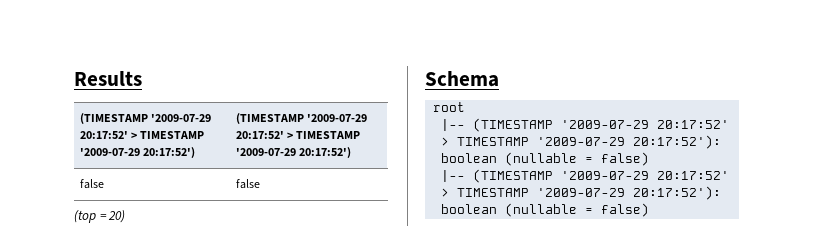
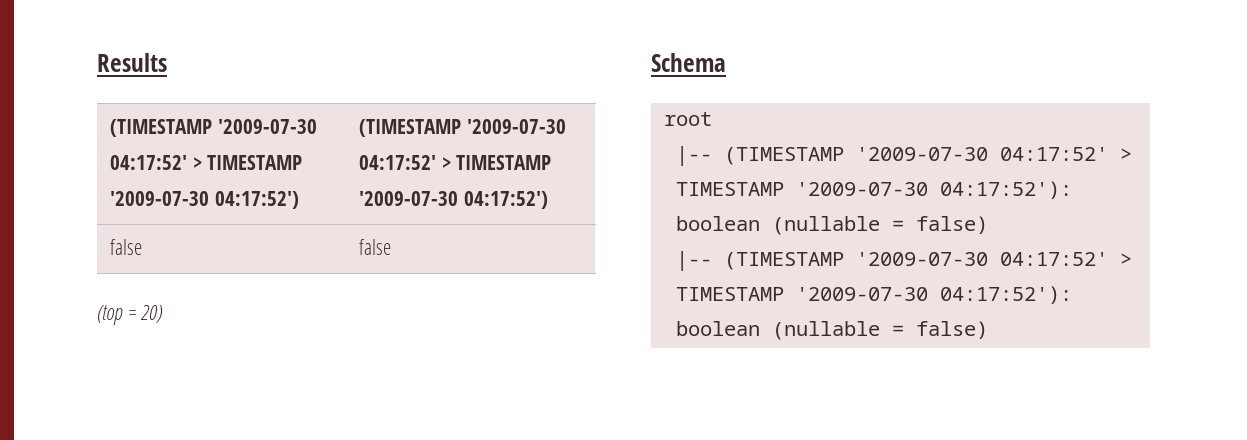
[150,114,211,122] [79,131,205,139] [79,147,195,158] [235,113,367,124] [235,131,361,139] [235,147,351,158] '2009-07-29 20:17:52' > TIMESTAMP '2009-07-29 20:17:52') | (TIMESTAMP '2009-07-29 20:17:52' > TIMESTAMP '2009-07-29 20:17:52') -> [217,119,317,134] [110,155,303,170] [110,191,299,209] [359,119,566,137] [359,155,552,170] [359,191,548,209] '2009-07-30 04:17:52' > TIMESTAMP '2009-07-30 04:17:52') | (TIMESTAMP '2009-07-30 04:17:52' > TIMESTAMP '2009-07-30 04:17:52')
[561,120,730,129] [441,135,722,149] '2009-07-29 20:17:52' > TIMESTAMP '2009-07-29 20:17:52'): -> [855,147,1132,161] [675,181,1072,199] '2009-07-30 04:17:52' > TIMESTAMP '2009-07-30 04:17:52'):
[561,171,730,180] [441,186,722,200] '2009-07-29 20:17:52' > TIMESTAMP '2009-07-29 20:17:52'): -> [855,252,1132,266] [675,286,1072,304] '2009-07-30 04:17:52' > TIMESTAMP '2009-07-30 04:17:52'):

